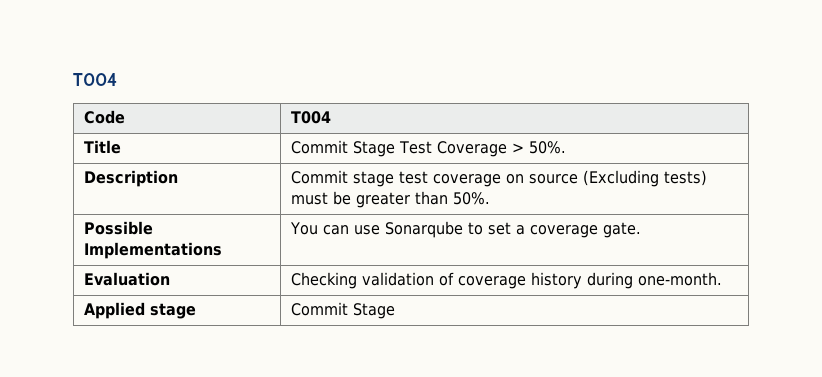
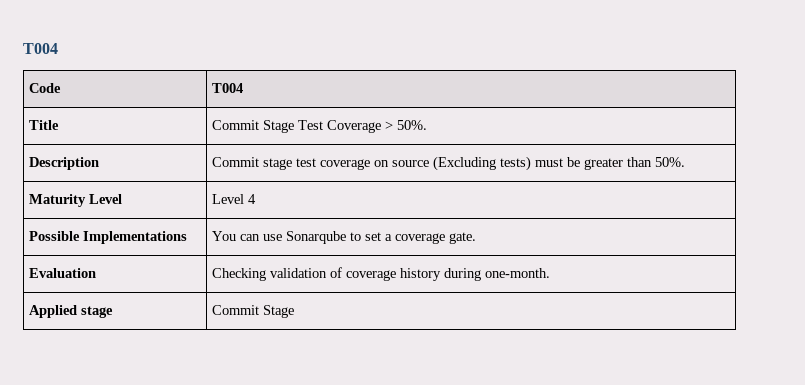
(490, 198) none -> [29,194,123,207] [212,194,257,204] // Maturity Level | Level 4

